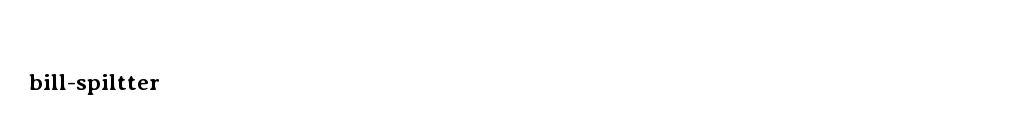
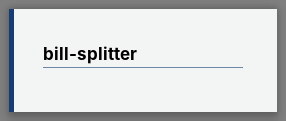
[29,74,160,95] bill-spiltter -> [43,46,137,64] bill-splitter

